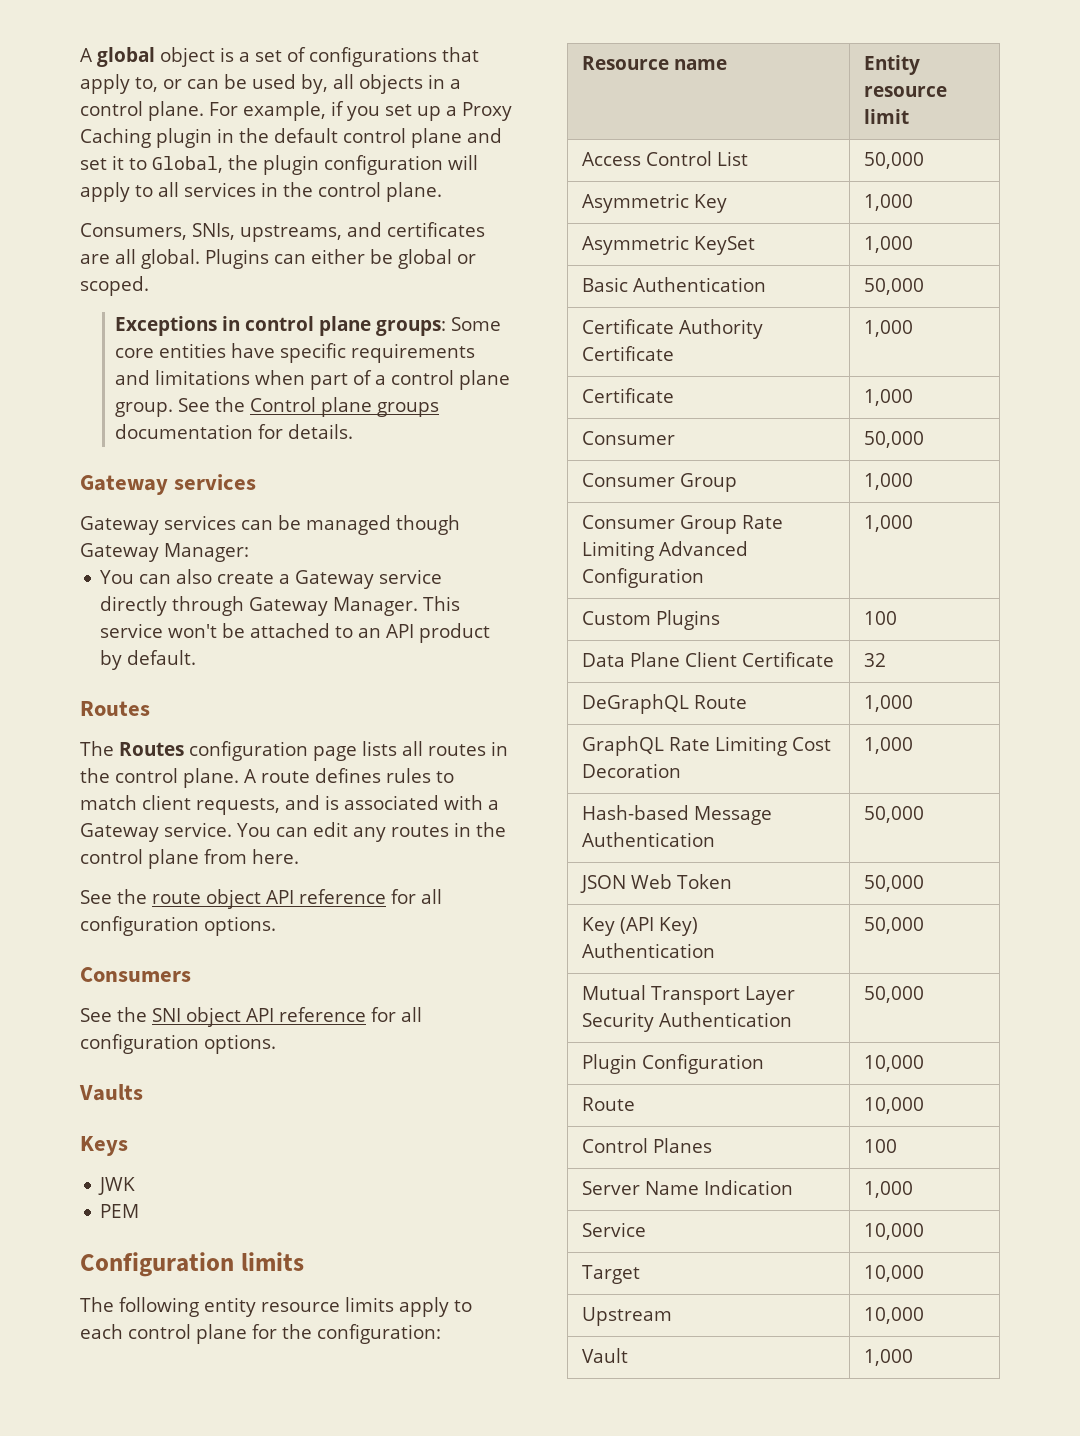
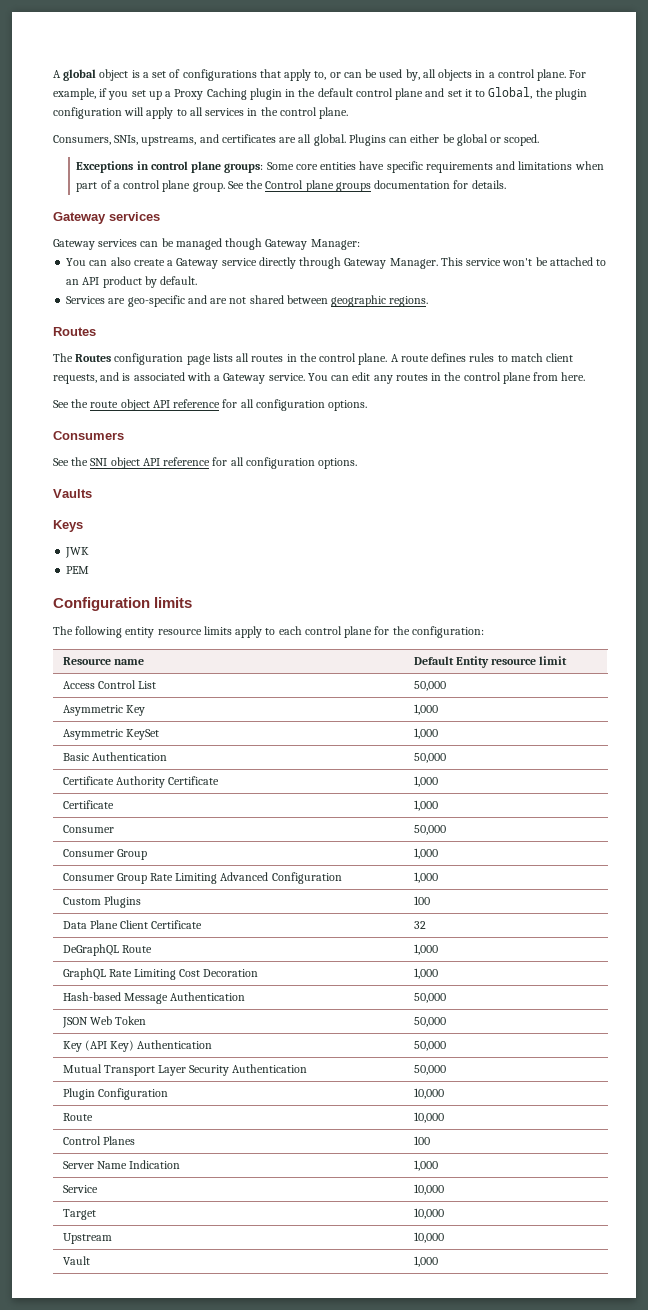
(197, 657) none -> [66,295,429,307] // Services are geo-specific and are not shared between geographic regions.
(727, 64) none -> [413,656,454,665] Default

